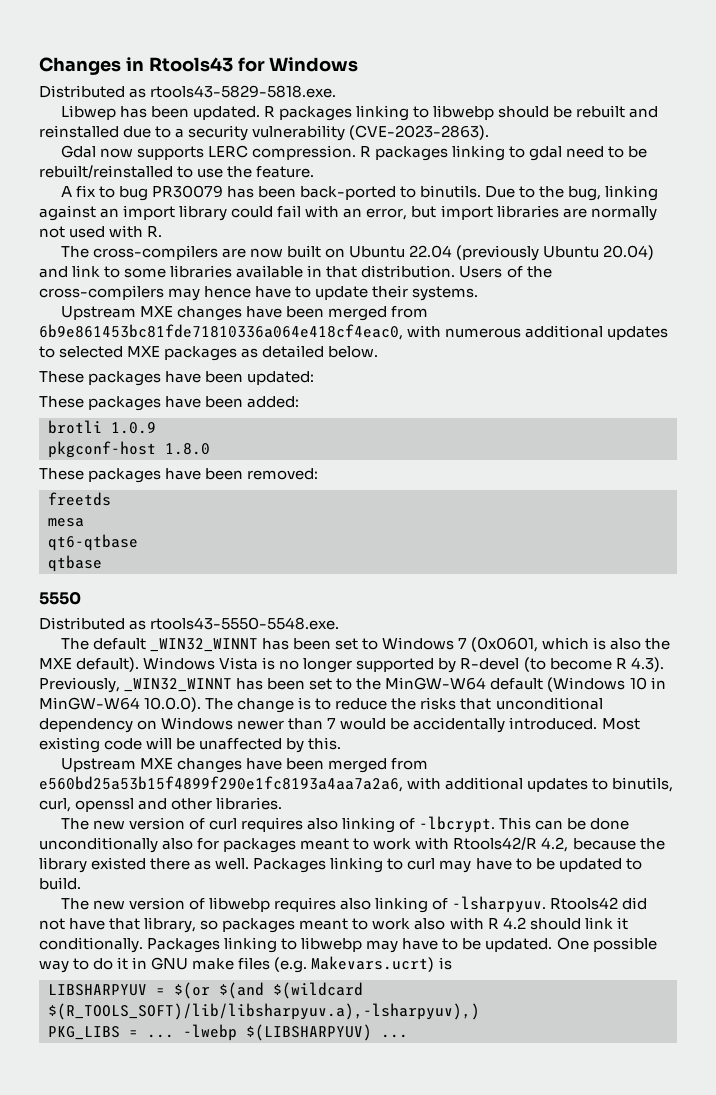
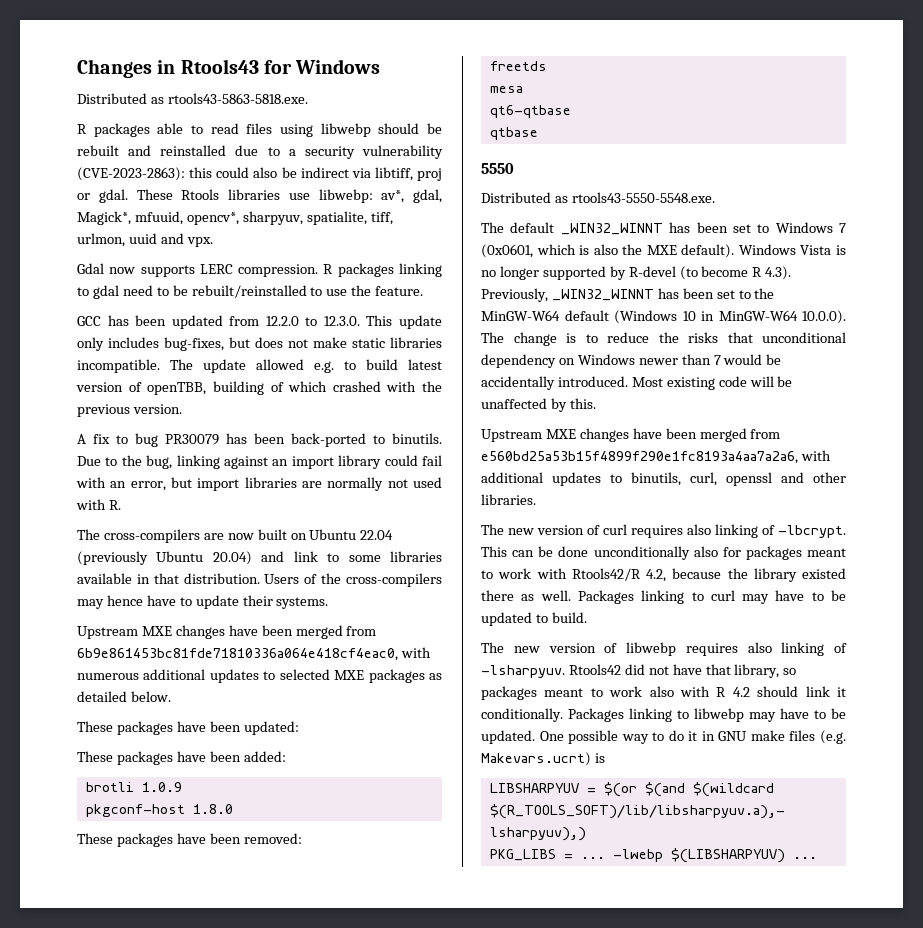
[150,85,337,98] [60,105,429,121] rtools43-5829-5818.exe. // Libwep has been updated. R packages linking to -> [167,93,308,104] [77,123,313,137] rtools43-5863-5818.exe. // R packages able to read files using
[349,125,490,140] (CVE-2023-2863). -> [77,167,442,181] [77,189,442,203] [77,211,393,225] [77,233,213,247] (CVE-2023-2863): this could also be indirect via libtiff, proj or gdal. These Rtools libraries use libwebp: av*, gdal, Magick*, mfuuid, opencv*, sharpyuv, spatialite, tiff, urlmon, uuid and vpx.
(315, 172) none -> [77,315,442,329] [77,337,442,351] [77,359,442,373] [76,381,442,395] [77,404,182,417] // GCC has been updated from 12.2.0 to 12.3.0. This update only includes bug-fixes, but does not make static libraries incompatible. The update allowed e.g. to build latest version of openTBB, building of which crashed with the previous version.

